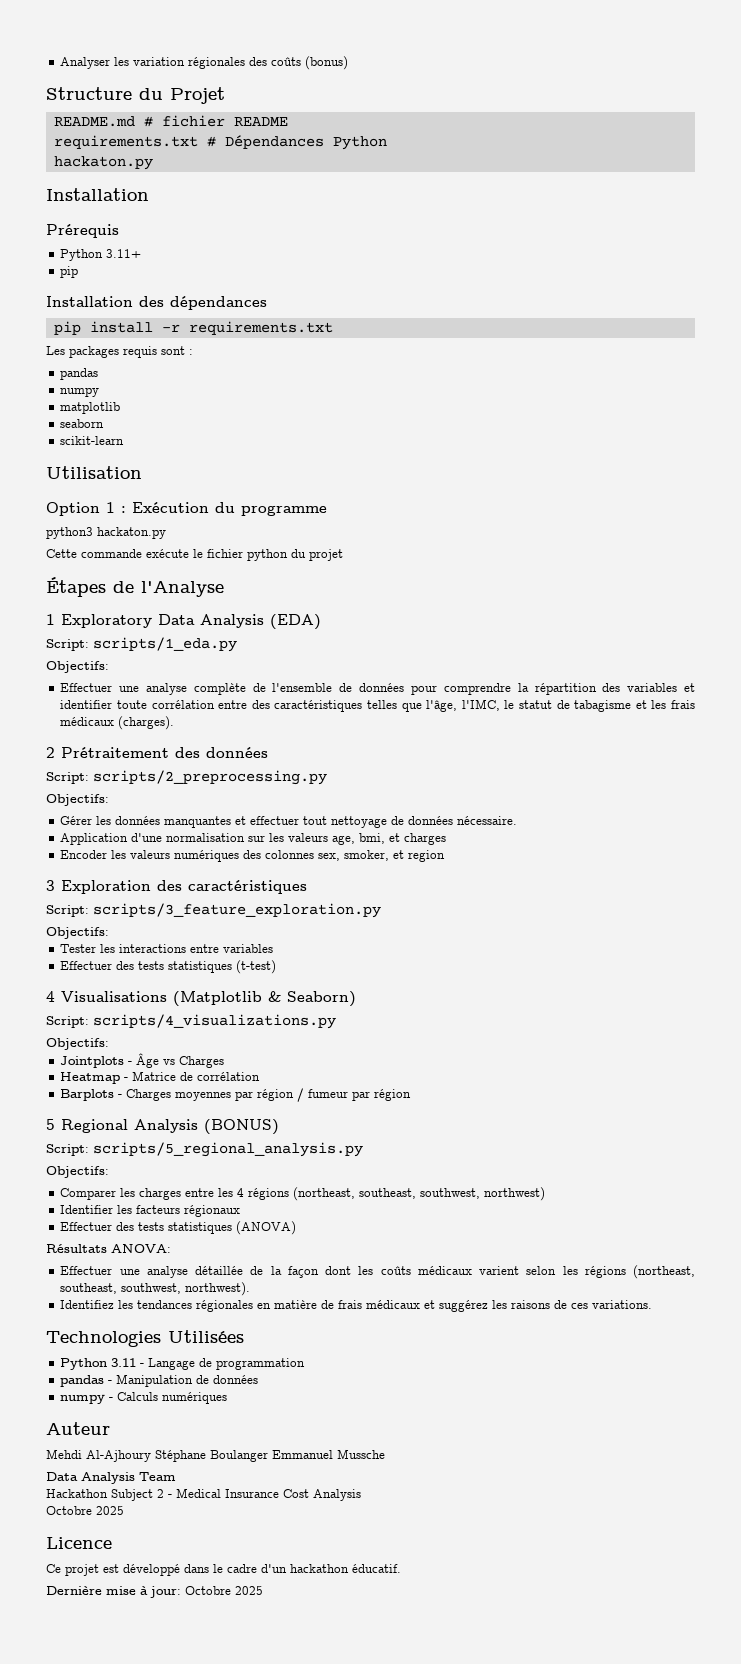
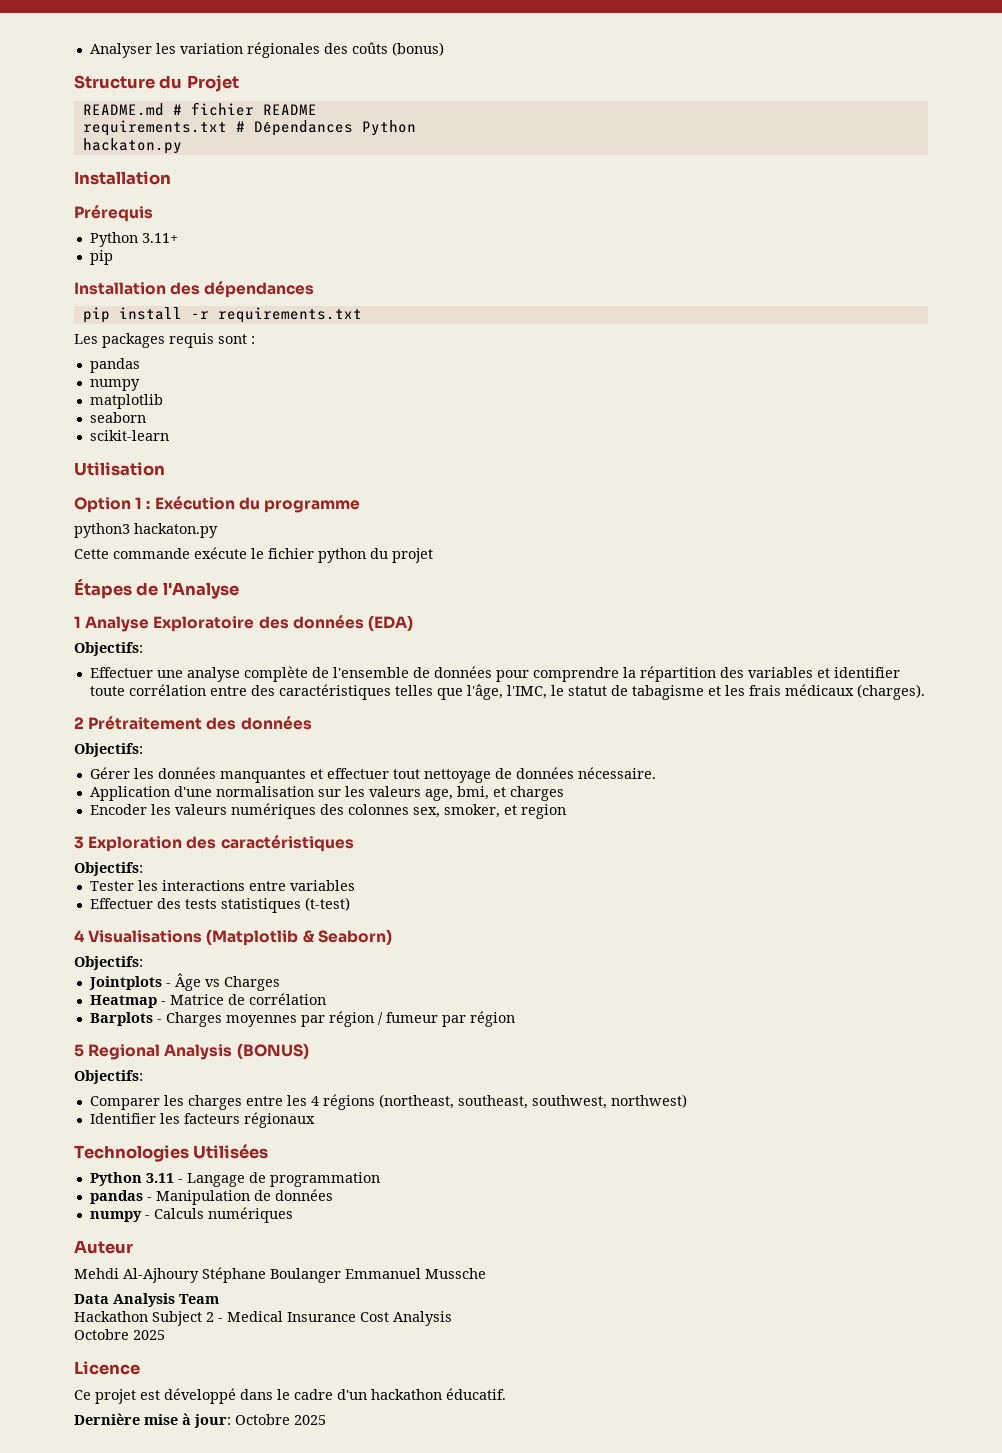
[61,614,264,628] Exploratory Data Analysis -> [85,615,364,632] Analyse Exploratoire des données
[46,637,237,652] // Script: scripts/1_eda.py -> (413, 623) none
[46,770,327,785] // Script: scripts/2_preprocessing.py -> (312, 723) none
[46,903,381,918] // Script: scripts/3_feature_exploration.py -> (354, 843) none
[46,1014,336,1029] // Script: scripts/4_visualizations.py -> (392, 937) none
[46,1142,363,1157] // Script: scripts/5_regional_analysis.py -> (309, 1051) none
[60,1221,297,1235] [46,1244,171,1253] [60,1265,695,1279] [60,1282,251,1296] [60,1300,653,1312] // Effectuer des tests statistiques (ANOVA) // Résultats ANOVA: // Effectuer une analyse détaillée de la façon dont les coûts médicaux varient selon les régions (northeast, southeast, southwest, northwest). // Identifiez les tendances régionales en matière de frais médicaux et suggérez les raisons de ces variations. -> (315, 1120) none

